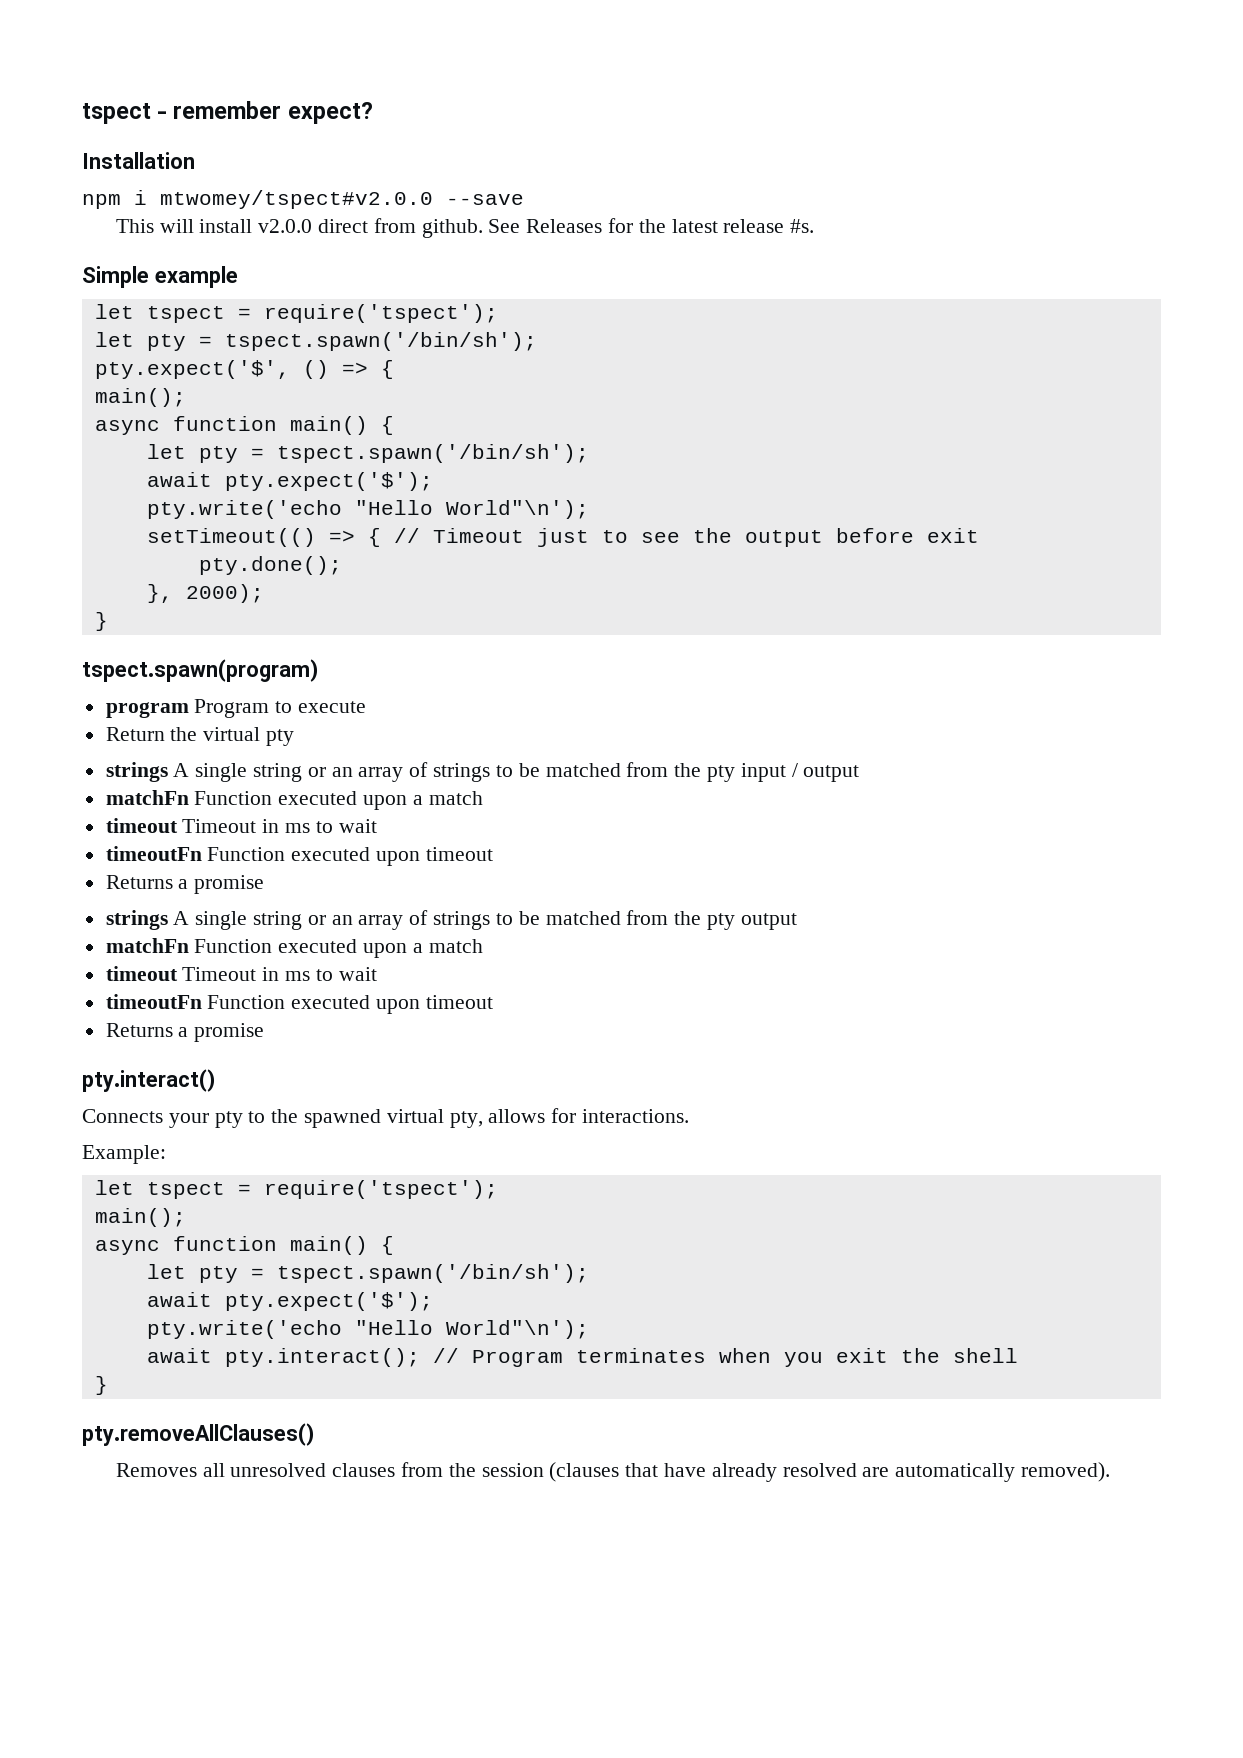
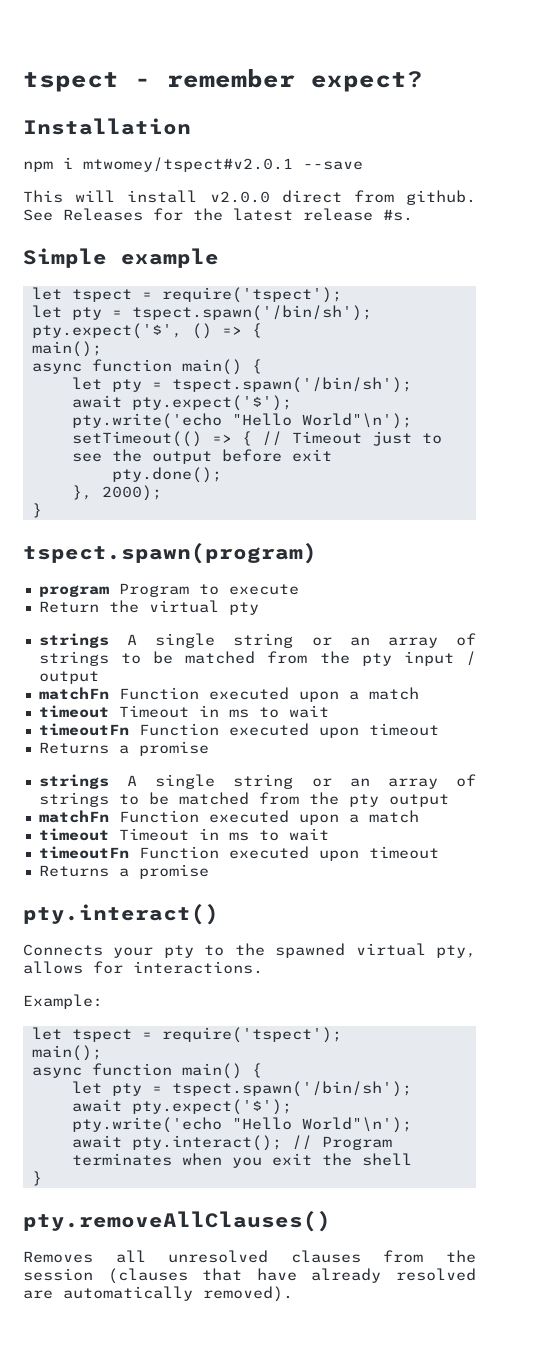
[160,190,433,209] mtwomey/tspect#v2.0.0 -> [83,157,293,172] mtwomey/tspect#v2.0.1

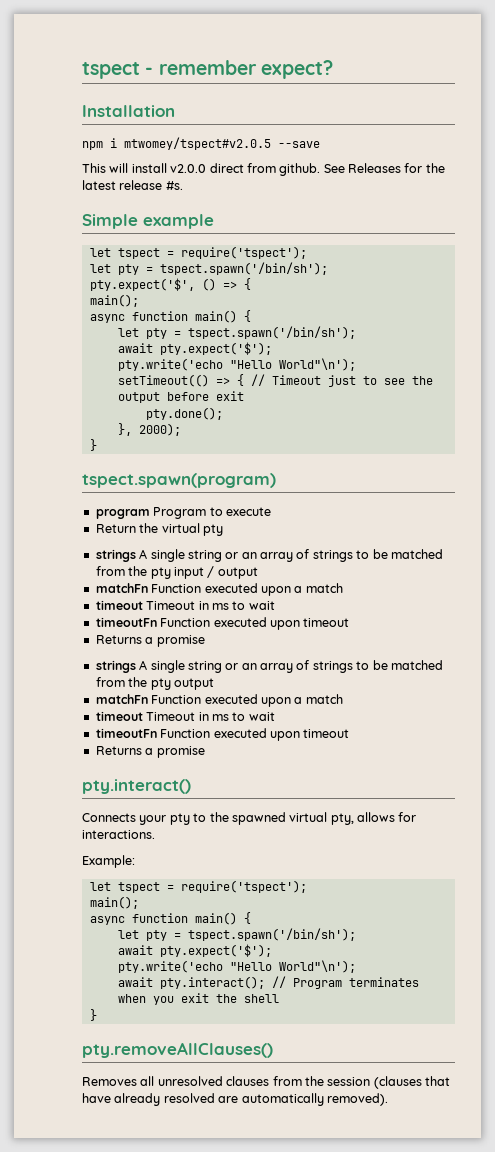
[83,157,293,172] mtwomey/tspect#v2.0.1 -> [124,137,271,150] mtwomey/tspect#v2.0.5

